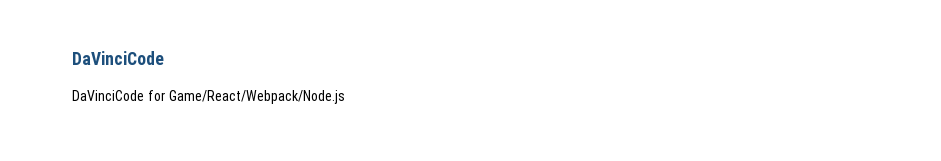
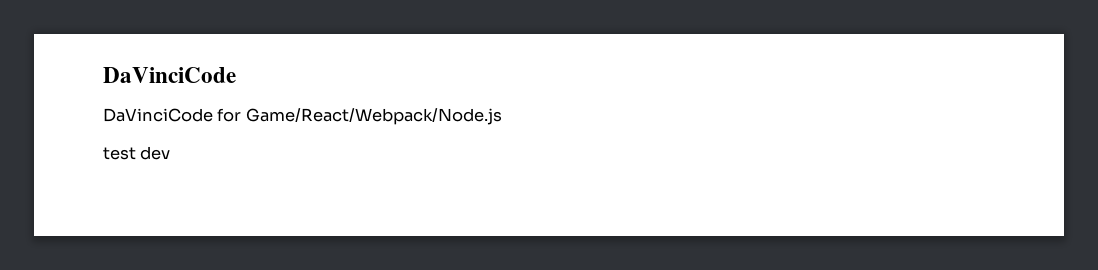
(345, 97) none -> [103,146,171,160] // test dev

